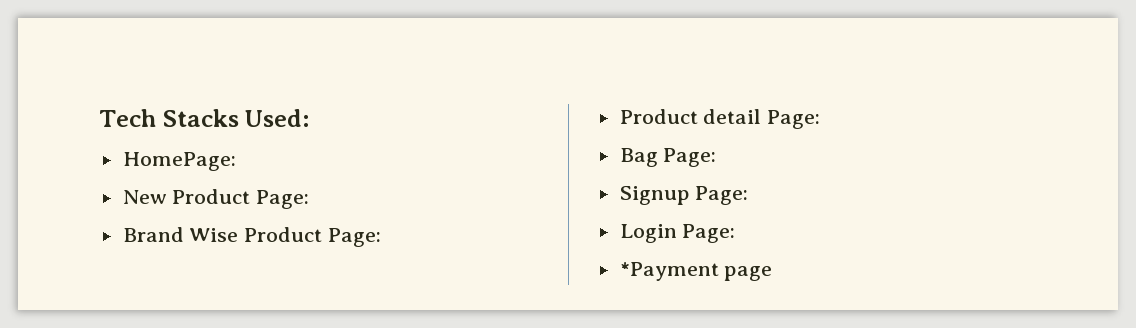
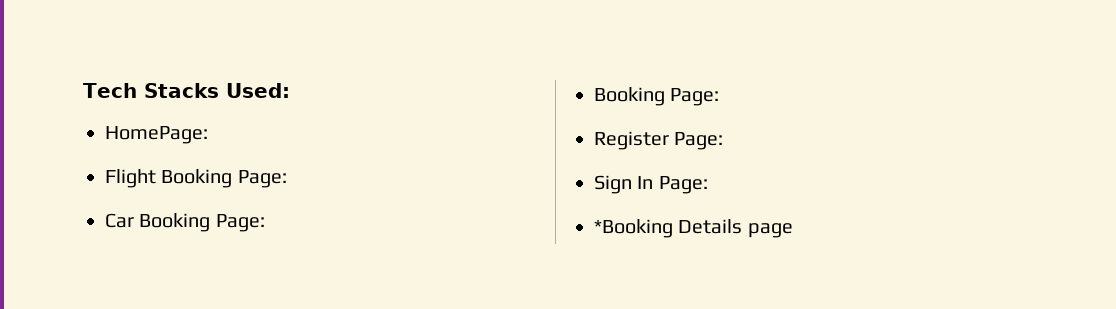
[122,189,310,209] [122,227,382,247] [619,109,821,129] [619,148,717,167] [619,186,749,205] [619,224,736,243] [619,262,719,281] New Product Page: // Brand Wise Product Page: // Product detail Page: // Bag Page: // Signup Page: // Login Page: // *Payment -> [105,169,287,188] [105,213,265,232] [594,87,720,106] [594,131,724,150] [594,175,708,194] [594,219,743,238] Flight Booking Page: // Car Booking Page: // Booking Page: // Register Page: // Sign In Page: // *Booking Details

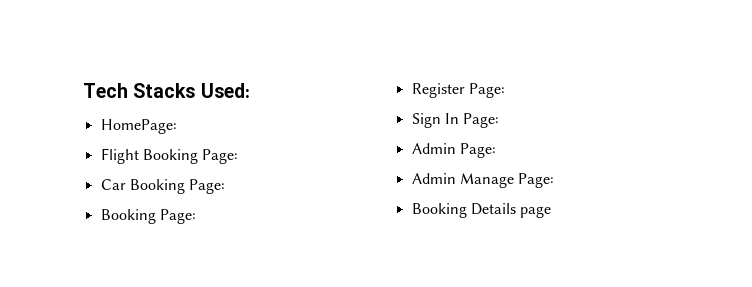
[594,219,673,238] *Booking -> [411,143,496,158] [411,173,555,188] [411,203,467,218] Admin Page: // Admin Manage Page: // Booking

